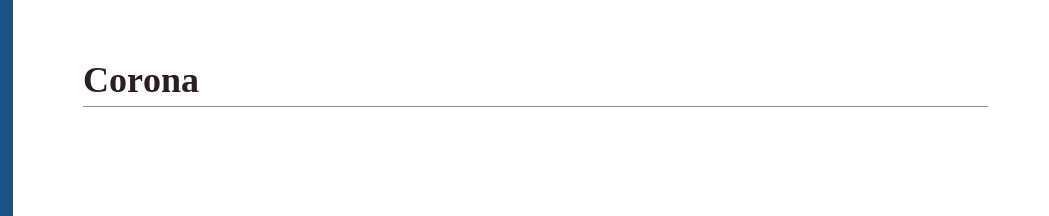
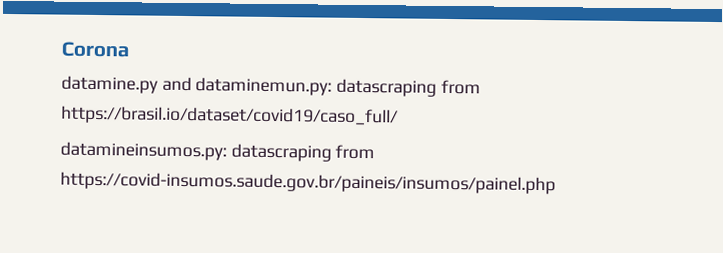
(199, 80) none -> [61,75,481,97] [61,105,399,127] [60,141,376,162] [60,171,556,195] // datamine.py and dataminemun.py: datascraping from https://brasil.io/dataset/covid19/caso_full/ // datamineinsumos.py: datascraping from https://covid-insumos.saude.gov.br/paineis/insumos/painel.php

